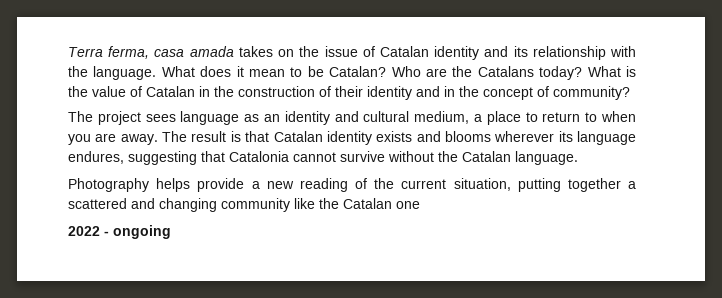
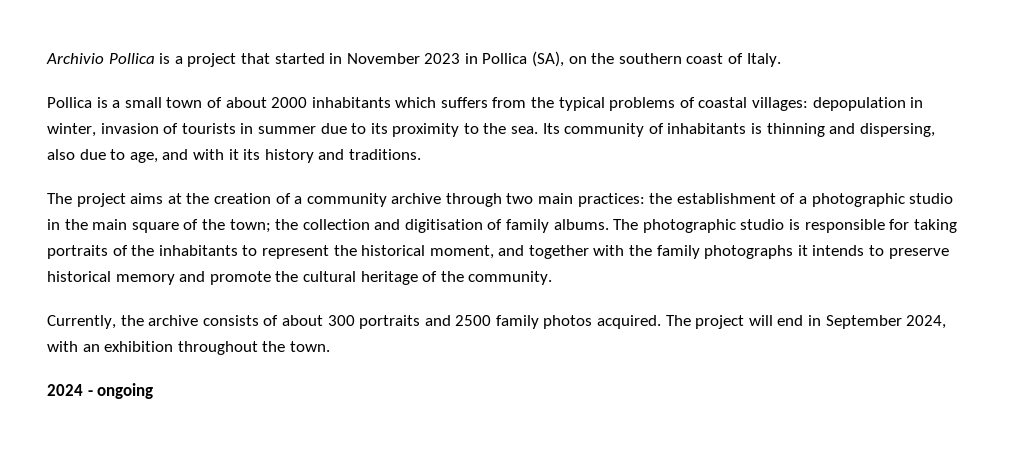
[68,46,636,60] [68,66,636,80] [68,86,630,100] [68,111,636,125] [68,131,636,145] [68,151,578,165] [68,178,637,192] [68,198,420,212] [68,226,100,236] Terra ferma, casa amada takes on the issue of Catalan identity and its relationship with the language. What does it mean to be Catalan? Who are the Catalans today? What is the value of Catalan in the construction of their identity and in the concept of community? // The project sees language as an identity and cultural medium, a place to return to when you are away. The result is that Catalan identity exists and blooms wherever its language endures, suggesting that Catalonia cannot survive without the Catalan language. // Photography helps provide a new reading of the current situation, putting together a scattered and changing community like the Catalan one // 2022 -> [46,51,781,67] [47,97,924,111] [47,123,935,137] [47,149,421,163] [47,193,954,207] [47,219,957,233] [47,245,949,259] [47,271,553,285] [47,315,947,329] [47,341,330,355] [47,384,83,396] Archivio Pollica is a project that started in November 2023 in Pollica (SA), on the southern coast of Italy. // Pollica is a small town of about 2000 inhabitants which suffers from the typical problems of coastal villages: depopulation in winter, invasion of tourists in summer due to its proximity to the sea. Its community of inhabitants is thinning and dispersing, also due to age, and with it its history and traditions. // The project aims at the creation of a community archive through two main practices: the establishment of a photographic studio in the main square of the town; the collection and digitisation of family albums. The photographic studio is responsible for taking portraits of the inhabitants to represent the historical moment, and together with the family photographs it intends to preserve historical memory and promote the cultural heritage of the community. // Currently, the archive consists of about 300 portraits and 2500 family photos acquired. The project will end in September 2024, with an exhibition throughout the town. // 2024

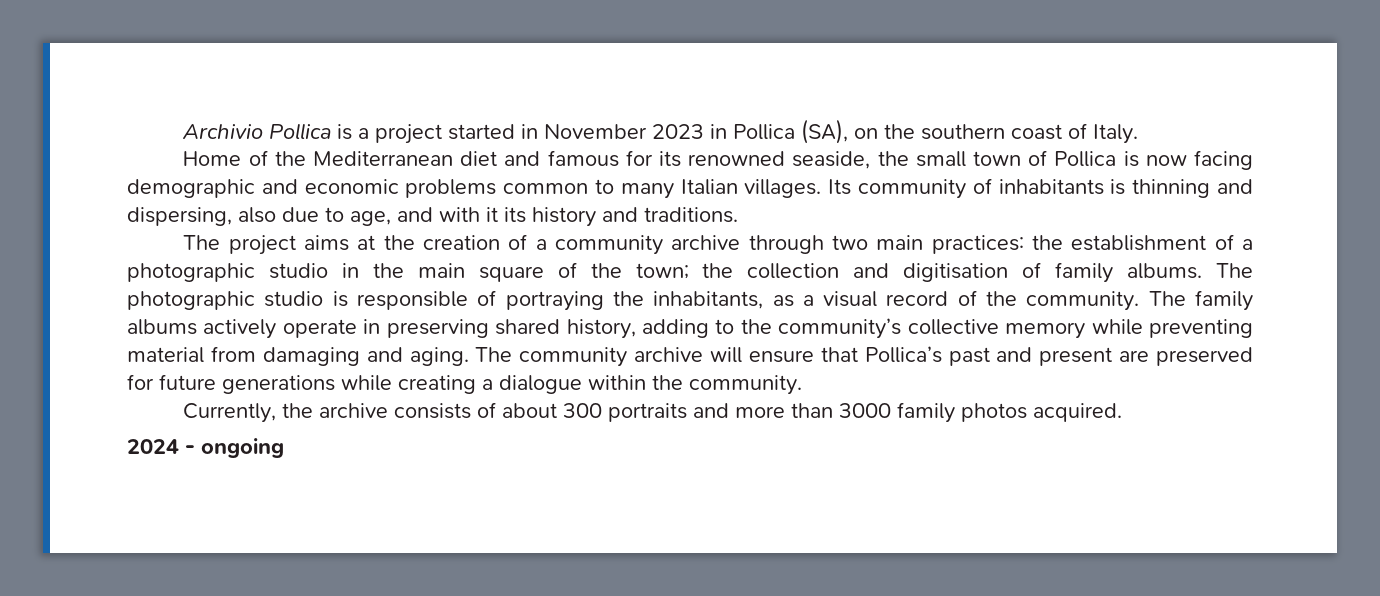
[240,53,270,64] that -> (443, 134) none
[47,97,924,111] [47,123,539,137] Pollica is a small town of about 2000 inhabitants which suffers from the typical problems of coastal villages: depopulation in winter, invasion of tourists in summer due to its proximity to the sea. -> [183,150,1254,170] [127,179,822,199] Home of the Mediterranean diet and famous for its renowned seaside, the small town of Pollica is now facing demographic and economic problems common to many Italian villages.
[889,219,957,233] [47,245,949,259] [47,271,438,285] for taking portraits of the inhabitants to represent the historical moment, and together with the family photographs it intends to preserve historical memory and promote the cultural heritage of -> [477,290,1253,311] [127,318,1253,339] [127,346,1253,367] [127,374,646,394] of portraying the inhabitants, as a visual record of the community. The family albums actively operate in preserving shared history, adding to the community’s collective memory while preventing material from damaging and aging. The community archive will ensure that Pollica’s past and present are preserved for future generations while creating a dialogue within
[455,315,492,326] 2500 -> [735,403,892,418] more than 3000
[665,315,947,329] [47,341,330,355] The project will end in September 2024, with an exhibition throughout the town. -> (1123, 412) none

